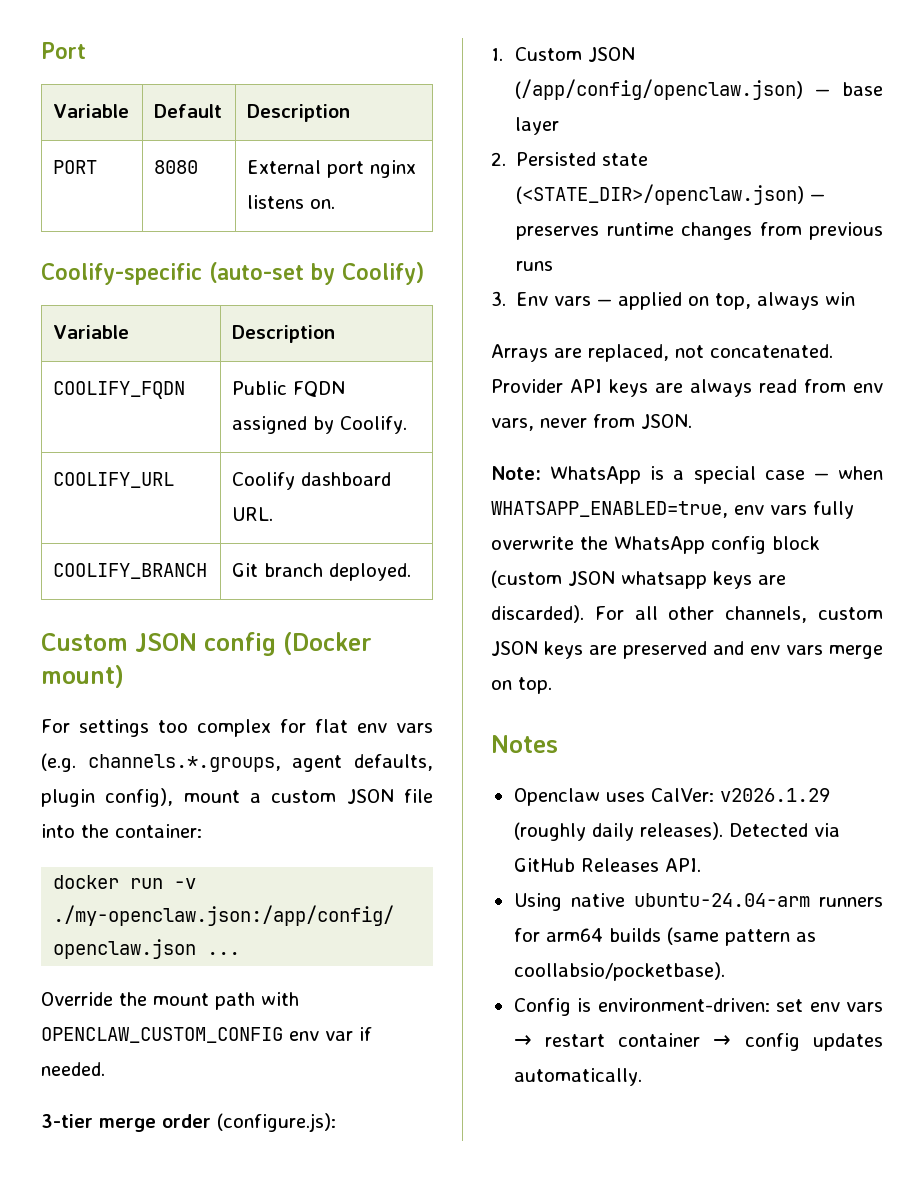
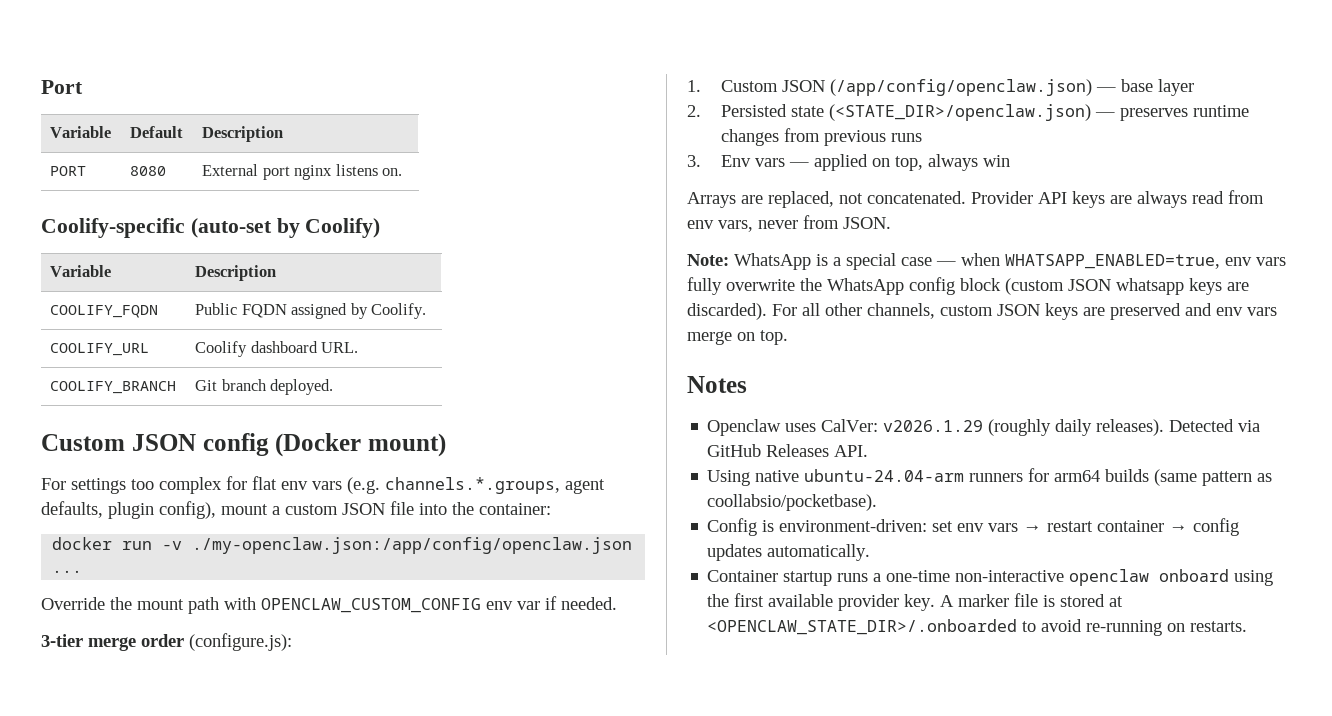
(642, 1077) none -> [707,569,1274,586] [707,593,1124,611] [707,619,1248,636] // Container startup runs a one-time non-interactive openclaw onboard using the first available provider key. A marker file is stored at <OPENCLAW_STATE_DIR>/.onboarded to avoid re-running on restarts.

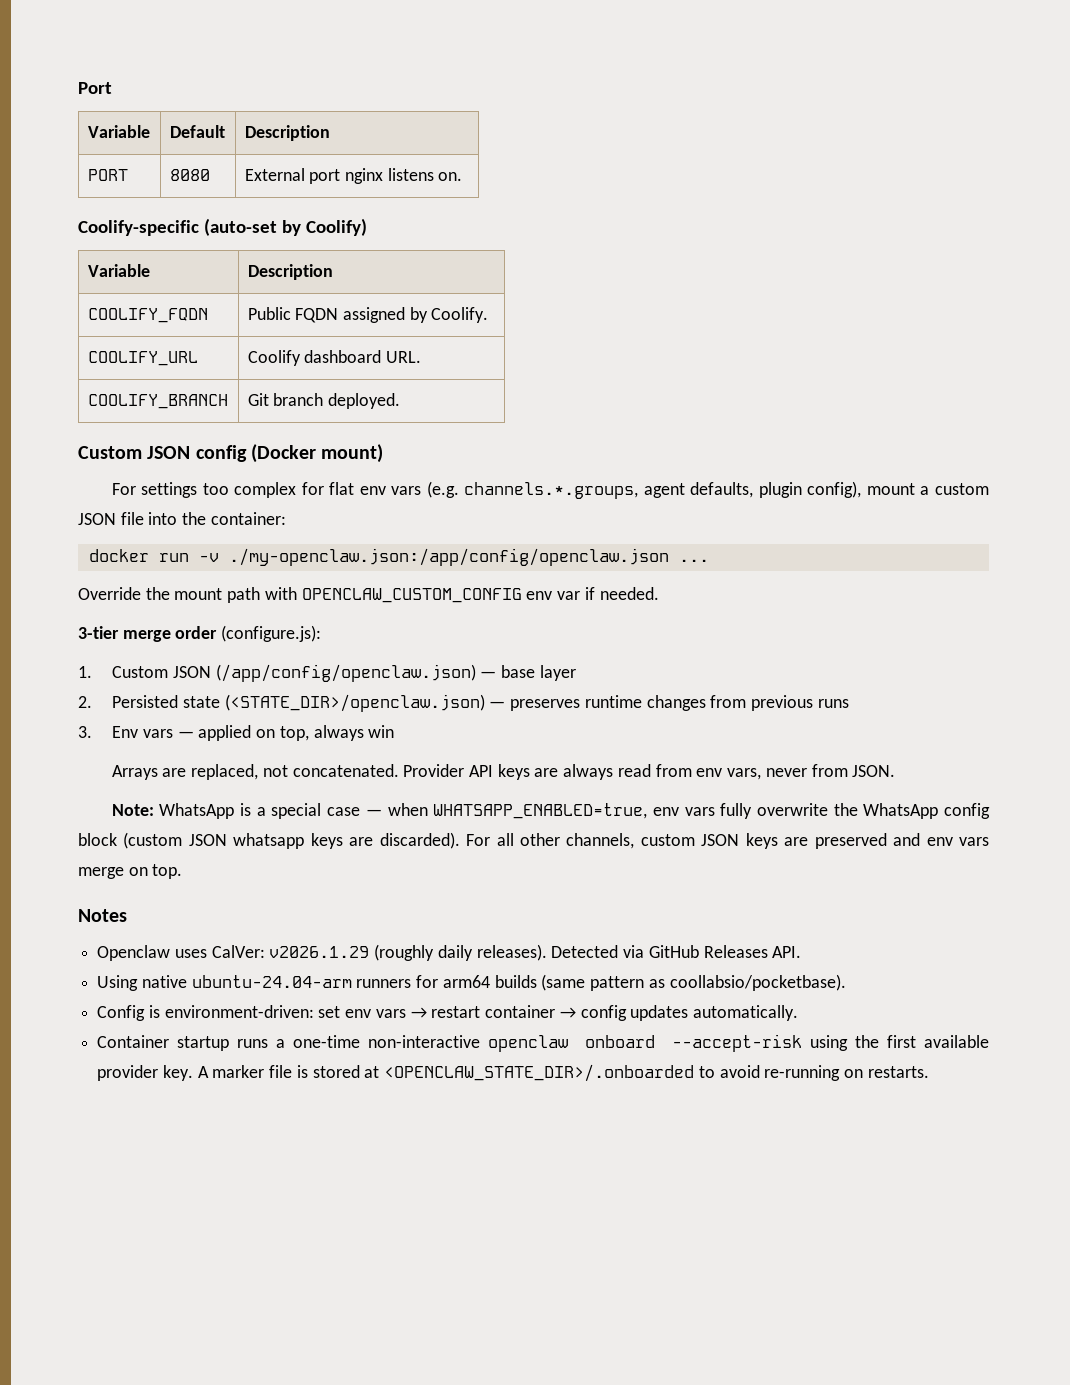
(1230, 575) none -> [672,1034,803,1052] --accept-risk

